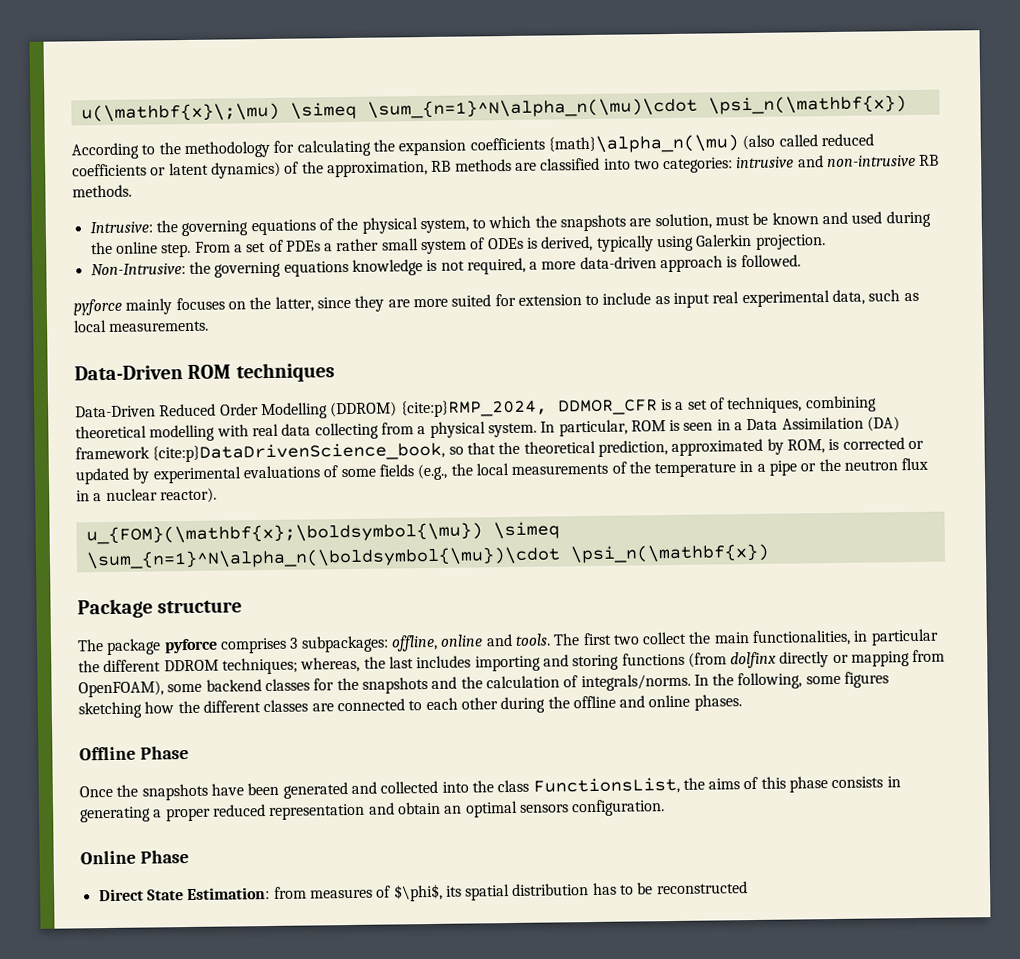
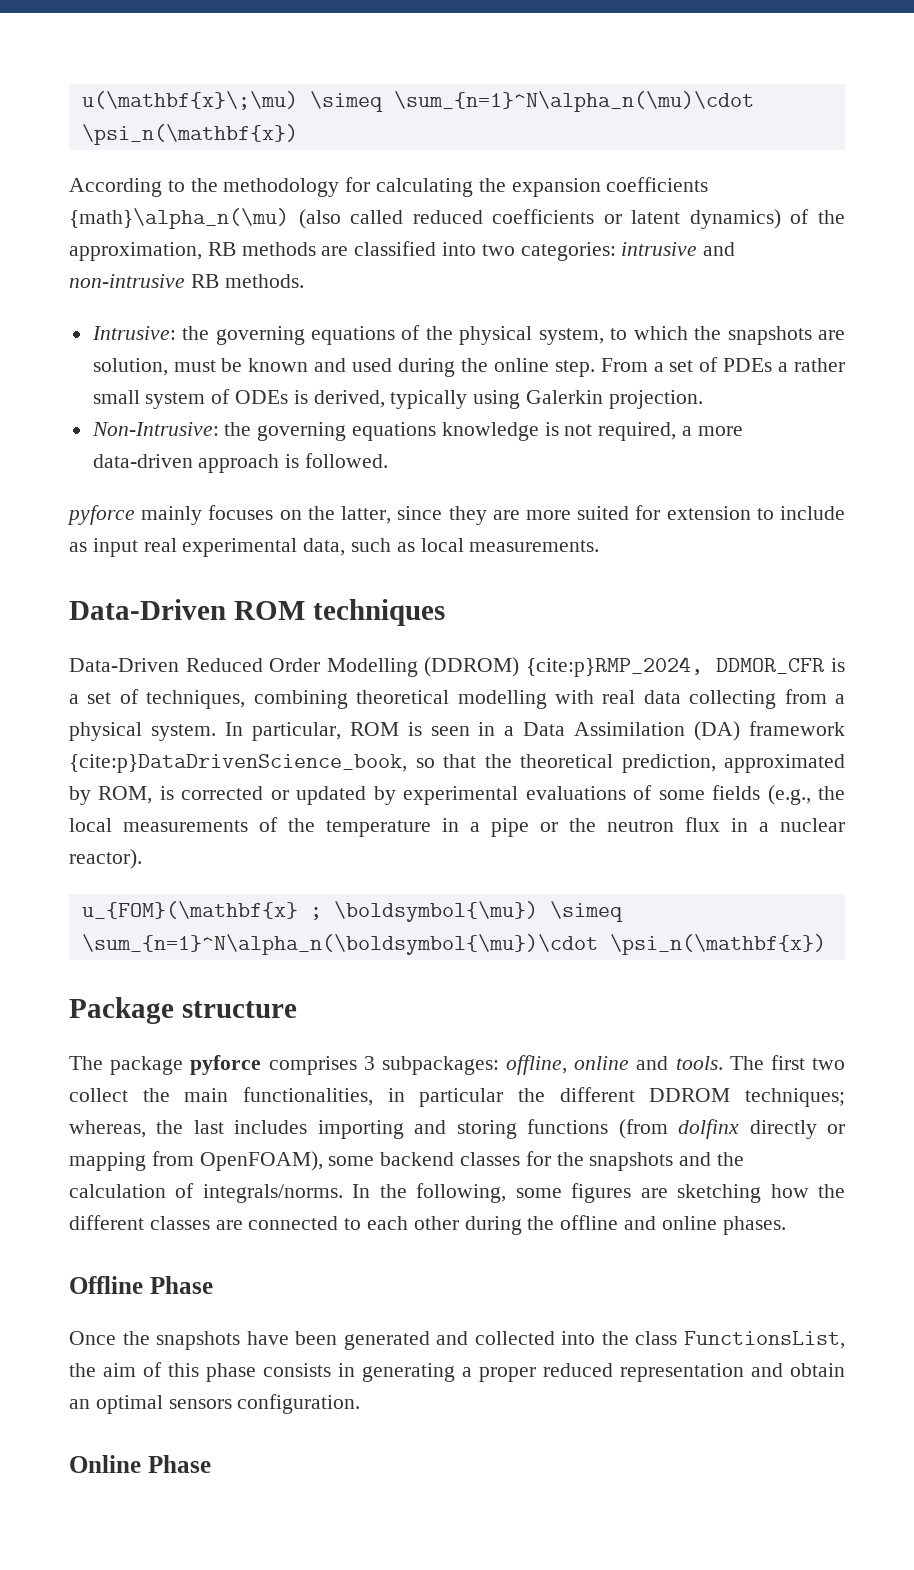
[85,522,483,545] u_{FOM}(\mathbf{x};\boldsymbol{\mu}) -> [81,901,538,922] u_{FOM}(\mathbf{x} ; \boldsymbol{\mu})
(890, 679) none -> [640,1188,668,1198] are
[708,778,741,790] aims -> [103,1363,136,1377] aim
[98,881,748,902] // Direct State Estimation: from measures of $\phi$, its spatial distribution has to be reconstructed -> (211, 1464) none

